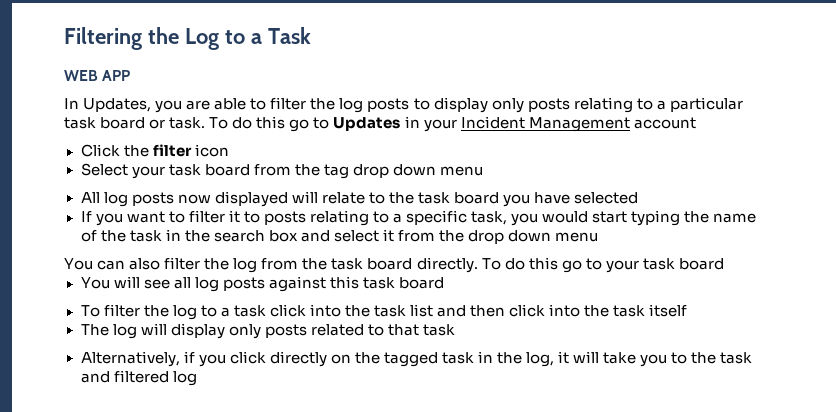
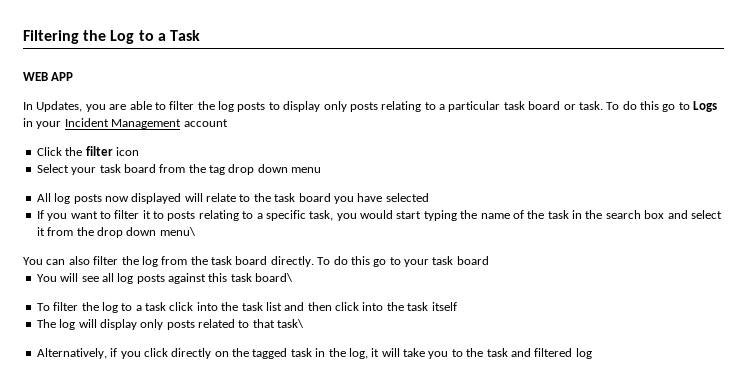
[333,117,401,131] Updates -> [693,101,718,112] Logs
[555,232,599,242] menu -> [159,227,196,236] menu\
[398,277,444,289] board -> [255,273,294,282] board\
[422,324,455,336] task -> [277,319,305,328] task\

